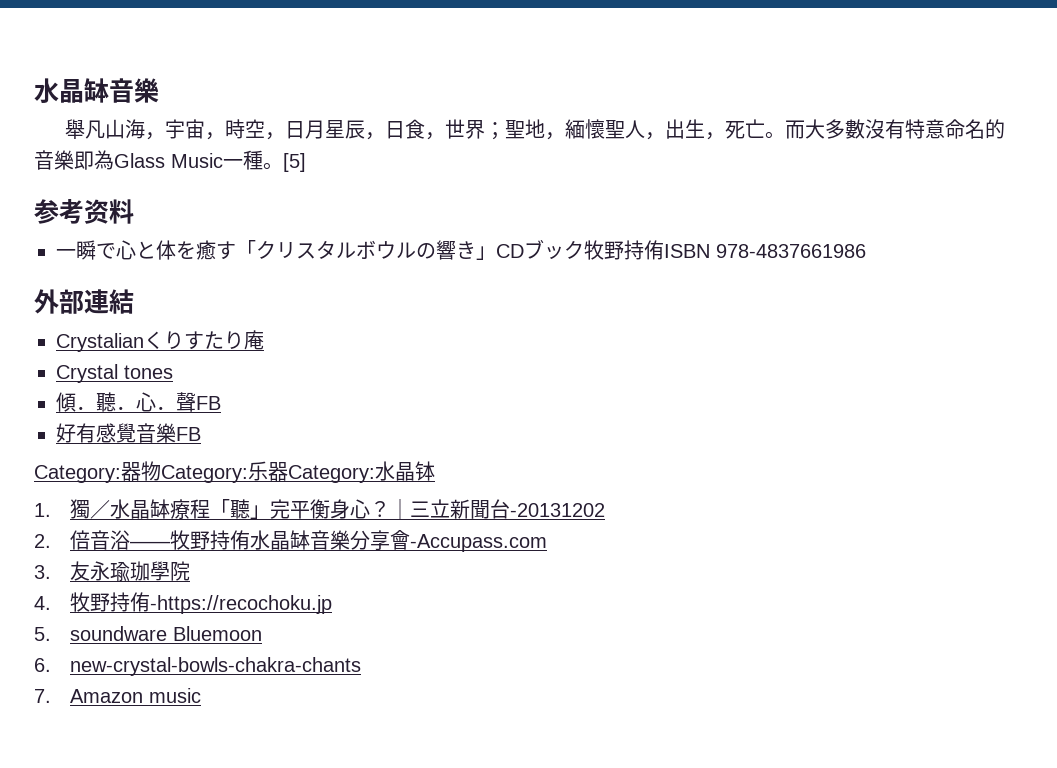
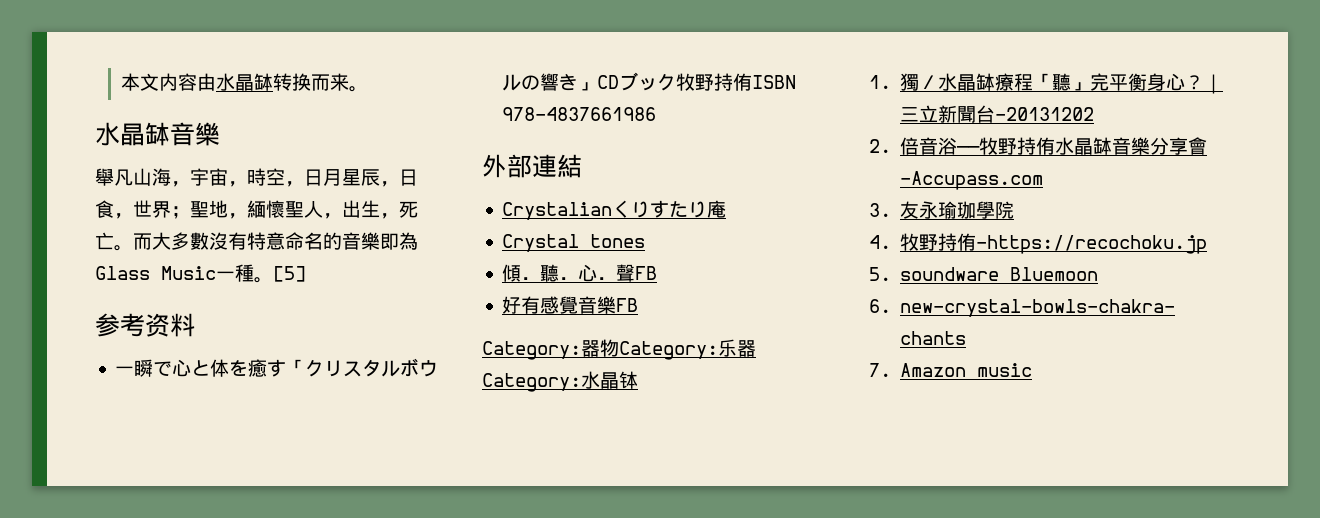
(34, 90) none -> [120,73,368,92] 本文内容由水晶缽转换而来。 //

